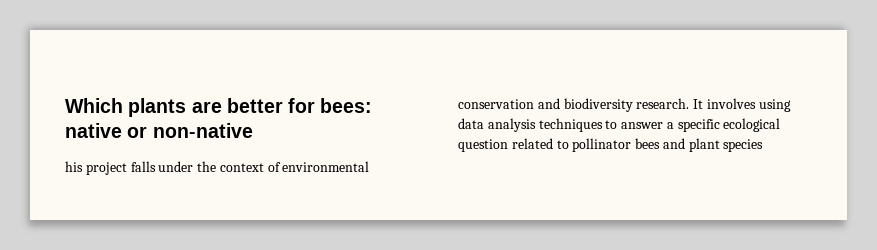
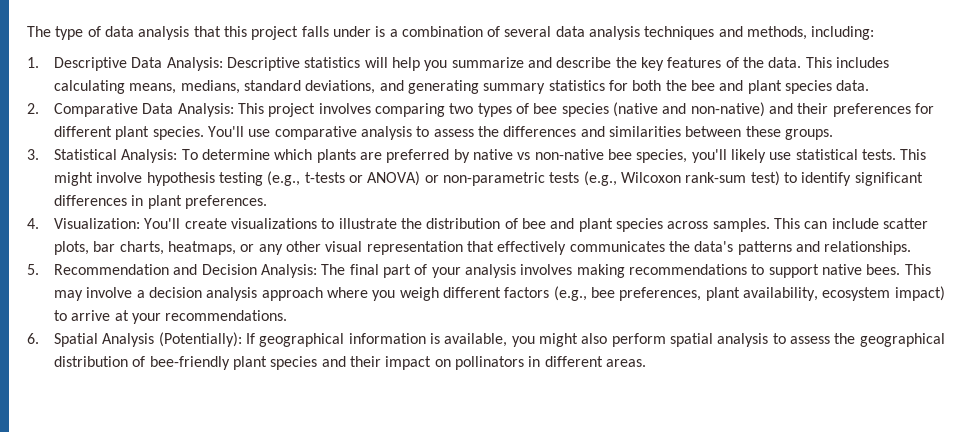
[65,98,373,117] [65,123,253,138] [65,161,370,175] [458,98,791,112] [458,118,781,132] [458,138,764,152] Which plants are better for bees: native or non-native // his project falls under the context of environmental conservation and biodiversity research. It involves using data analysis techniques to answer a specific ecological question related to pollinator bees and plant species -> [27,26,875,40] [27,57,889,71] [54,80,870,94] [27,102,934,117] [54,126,833,140] [27,149,927,163] [54,171,923,186] [54,195,268,209] [27,218,928,232] [54,241,912,255] [27,264,931,278] [54,286,945,301] [54,310,288,324] [27,332,945,347] [54,356,646,370] The type of data analysis that this project falls under is a combination of several data analysis techniques and methods, including: // 1. Descriptive Data Analysis: Descriptive statistics will help you summarize and describe the key features of the data. This includes calculating means, medians, standard deviations, and generating summary statistics for both the bee and plant species data. // 2. Comparative Data Analysis: This project involves comparing two types of bee species (native and non-native) and their preferences for different plant species. You'll use comparative analysis to assess the differences and similarities between these groups. // 3. Statistical Analysis: To determine which plants are preferred by native vs non-native bee species, you'll likely use statistical tests. This might involve hypothesis testing (e.g., t-tests or ANOVA) or non-parametric tests (e.g., Wilcoxon rank-sum test) to identify significant differences in plant preferences. // 4. Visualization: You'll create visualizations to illustrate the distribution of bee and plant species across samples. This can include scatter plots, bar charts, heatmaps, or any other visual representation that effectively communicates the data's patterns and relationships. // 5. Recommendation and Decision Analysis: The final part of your analysis involves making recommendations to support native bees. This may involve a decision analysis approach where you weigh different factors (e.g., bee preferences, plant availability, ecosystem impact) to arrive at your recommendations. // 6. Spatial Analysis (Potentially): If geographical information is available, you might also perform spatial analysis to assess the geographical distribution of bee-friendly plant species and their impact on pollinators in different areas.

